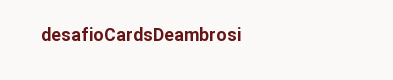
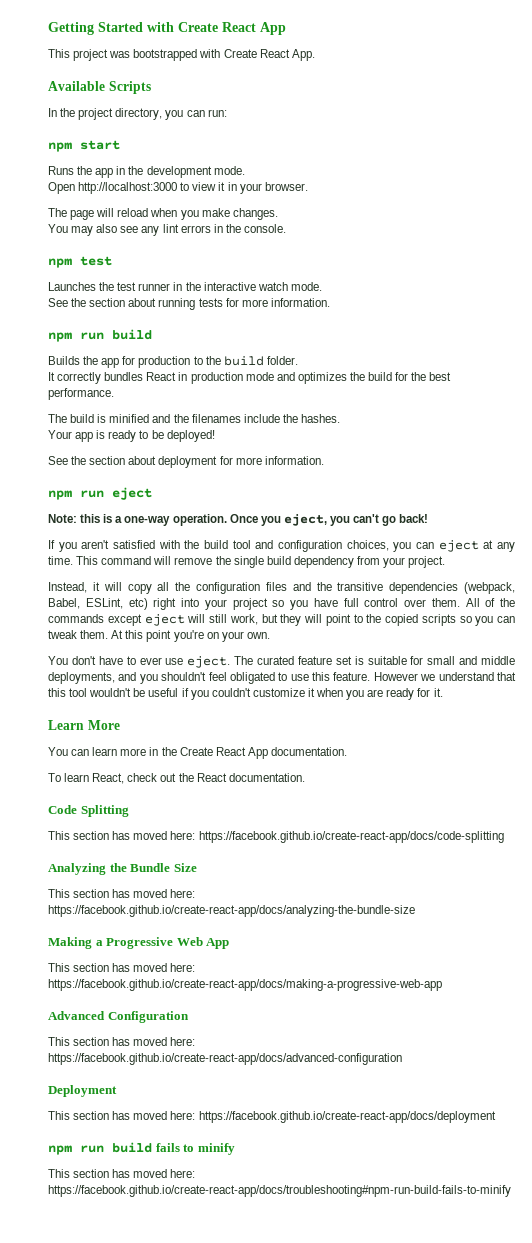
[41,27,241,41] desafioCardsDeambrosi -> [48,22,286,35] [48,49,315,61] [48,81,151,94] [48,108,227,120] [48,140,120,152] [48,166,245,178] [48,182,308,194] [48,208,278,220] [48,224,286,236] [48,256,112,268] [48,282,322,291] [48,298,330,310] [48,329,152,342] [48,356,298,368] [48,372,452,384] [48,388,114,400] [48,414,340,423] [48,430,215,442] [48,456,324,468] [48,487,152,500] [48,514,429,526] [48,540,515,552] [48,556,446,568] [48,582,515,594] [48,598,515,610] [48,614,515,626] [48,630,270,642] [48,656,515,668] [48,672,516,684] [48,688,443,700] [48,720,120,730] [48,747,347,759] [48,773,305,784] [48,805,129,817] [48,831,504,843] [48,863,197,875] [48,889,196,898] [48,905,415,917] [48,937,230,949] [48,963,196,972] [48,979,442,991] [48,1011,189,1023] [48,1037,196,1046] [48,1053,402,1065] [48,1085,117,1097] [48,1111,496,1123] [48,1142,235,1155] [48,1169,196,1178] [48,1185,511,1197] Getting Started with Create React App // This project was bootstrapped with Create React App. // Available Scripts // In the project directory, you can run: // npm start // Runs the app in the development mode. // Open http://localhost:3000 to view it in your browser. // The page will reload when you make changes. // You may also see any lint errors in the console. // npm test // Launches the test runner in the interactive watch mode. // See the section about running tests for more information. // npm run build // Builds the app for production to the build folder. // It correctly bundles React in production mode and optimizes the build for the best performance. // The build is minified and the filenames include the hashes. // Your app is ready to be deployed! // See the section about deployment for more information. // npm run eject // Note: this is a one-way operation. Once you eject, you can't go back! // If you aren't satisfied with the build tool and configuration choices, you can eject at any time. This command will remove the single build dependency from your project. // Instead, it will copy all the configuration files and the transitive dependencies (webpack, Babel, ESLint, etc) right into your project so you have full control over them. All of the commands except eject will still work, but they will point to the copied scripts so you can tweak them. At this point you're on your own. // You don't have to ever use eject. The curated feature set is suitable for small and middle deployments, and you shouldn't feel obligated to use this feature. However we understand that this tool wouldn't be useful if you couldn't customize it when you are ready for it. // Learn More // You can learn more in the Create React App documentation. // To learn React, check out the React documentation. // Code Splitting // This section has moved here: https://facebook.github.io/create-react-app/docs/code-splitting // Analyzing the Bundle Size // This section has moved here: https://facebook.github.io/create-react-app/docs/analyzing-the-bundle-size // Making a Progressive Web App // This section has moved here: https://facebook.github.io/create-react-app/docs/making-a-progressive-web-app // Advanced Configuration // This section has moved here: https://facebook.github.io/create-react-app/docs/advanced-configuration // Deployment // This section has moved here: https://facebook.github.io/create-react-app/docs/deployment // npm run build fails to minify // This section has moved here: https://facebook.github.io/create-react-app/docs/troubleshooting#npm-run-build-fails-to-minify

